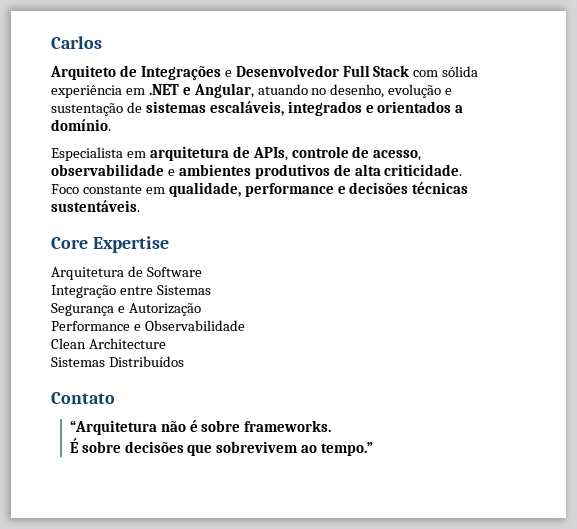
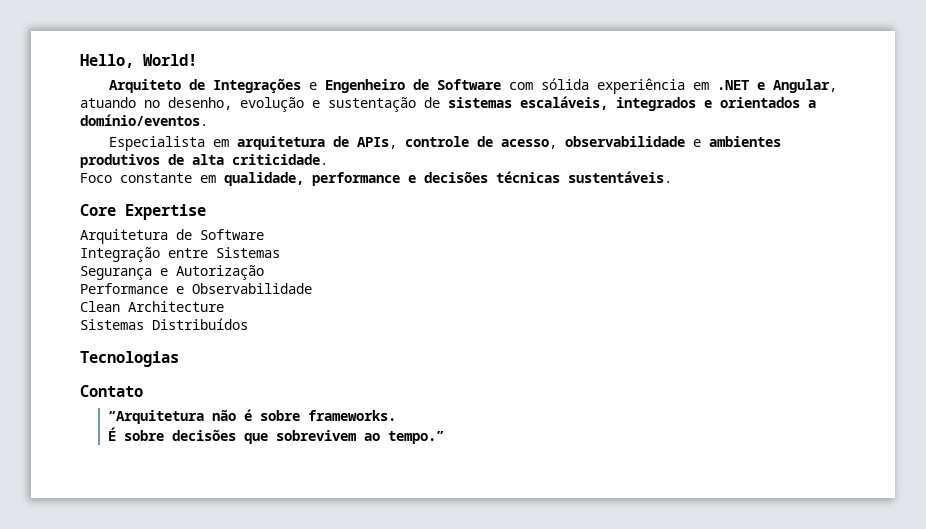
[51,36,102,49] Carlos -> [80,54,197,68] Hello, World!
[235,65,410,77] Desenvolvedor Full Stack -> [324,79,501,93] Engenheiro de Software
[51,119,111,131] domínio. -> [80,114,208,126] domínio/eventos.
(184, 361) none -> [80,351,179,367] // Tecnologias

